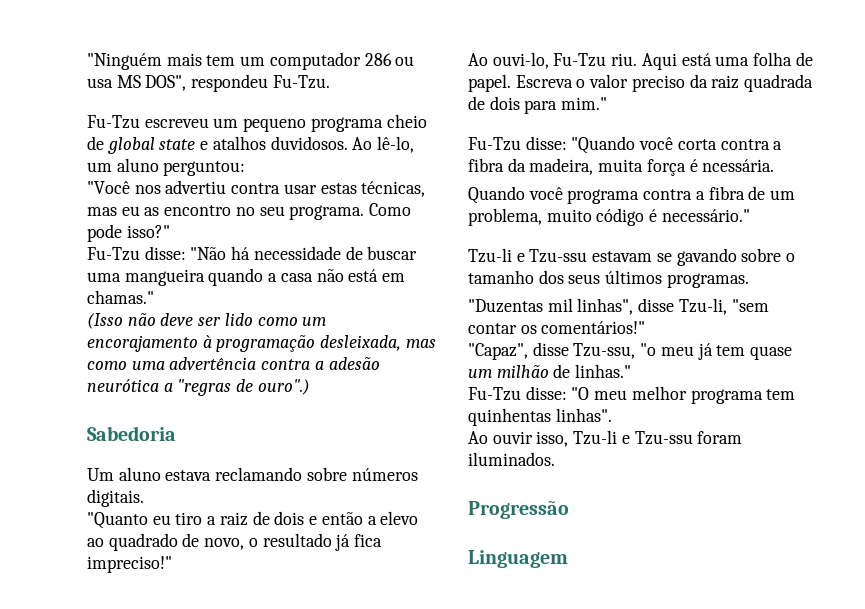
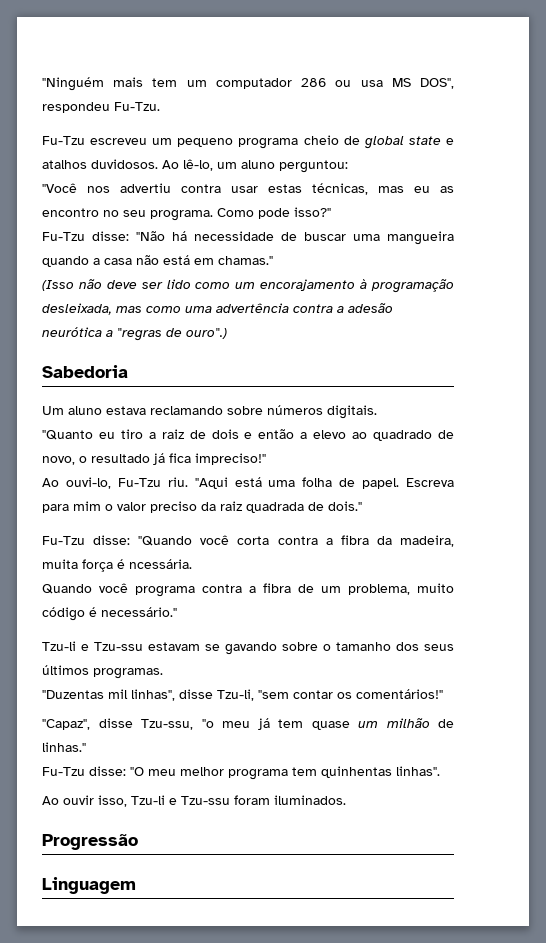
[641,53,677,70] Aqui -> [194,477,228,489] "Aqui
(573, 81) none -> [42,501,101,513] para mim
[489,96,608,114] dois para mim." -> [328,501,362,511] dois."

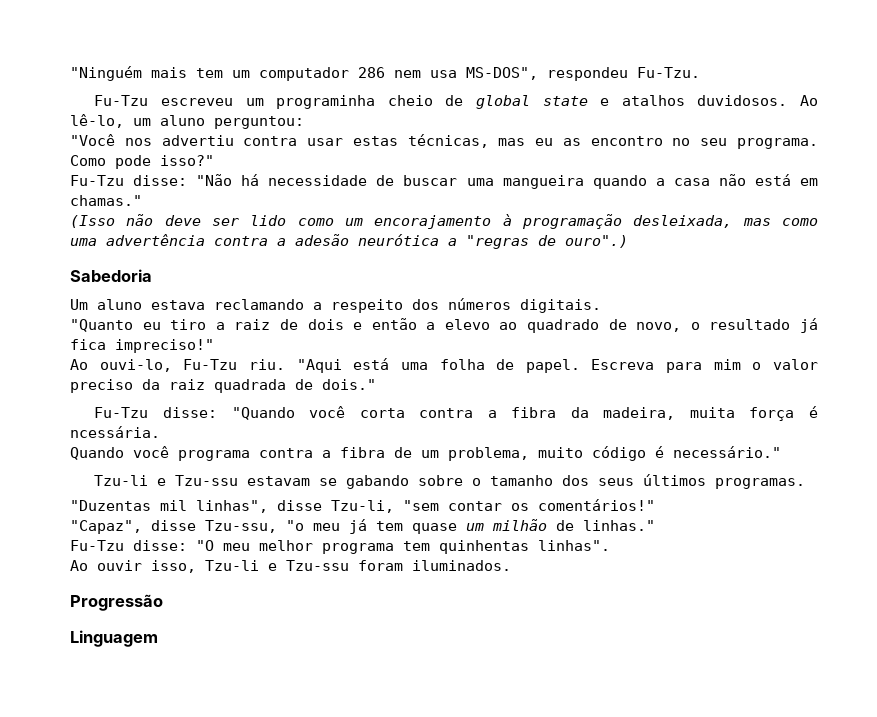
[335,78,455,89] ou usa MS DOS", -> [394,67,538,80] nem usa MS-DOS",
[177,138,299,149] pequeno programa -> [276,95,376,109] programinha
[227,406,263,415] sobre -> [313,299,439,313] a respeito dos
[225,642,277,655] gavando -> [346,475,410,489] gabando

